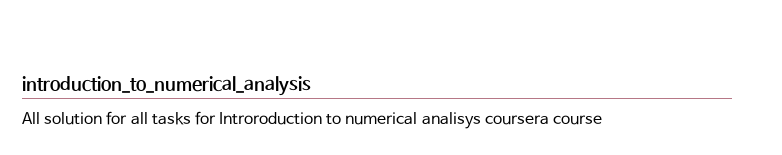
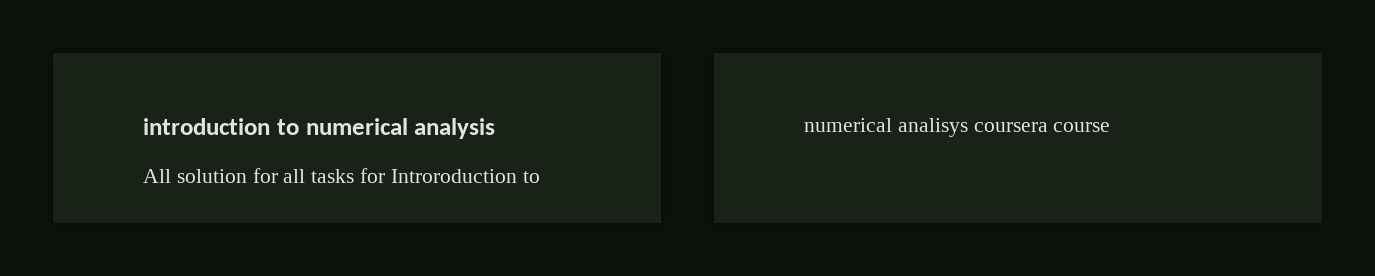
[22,76,311,96] introduction_to_numerical_analysis -> [143,118,496,139] introduction to numerical analysis

